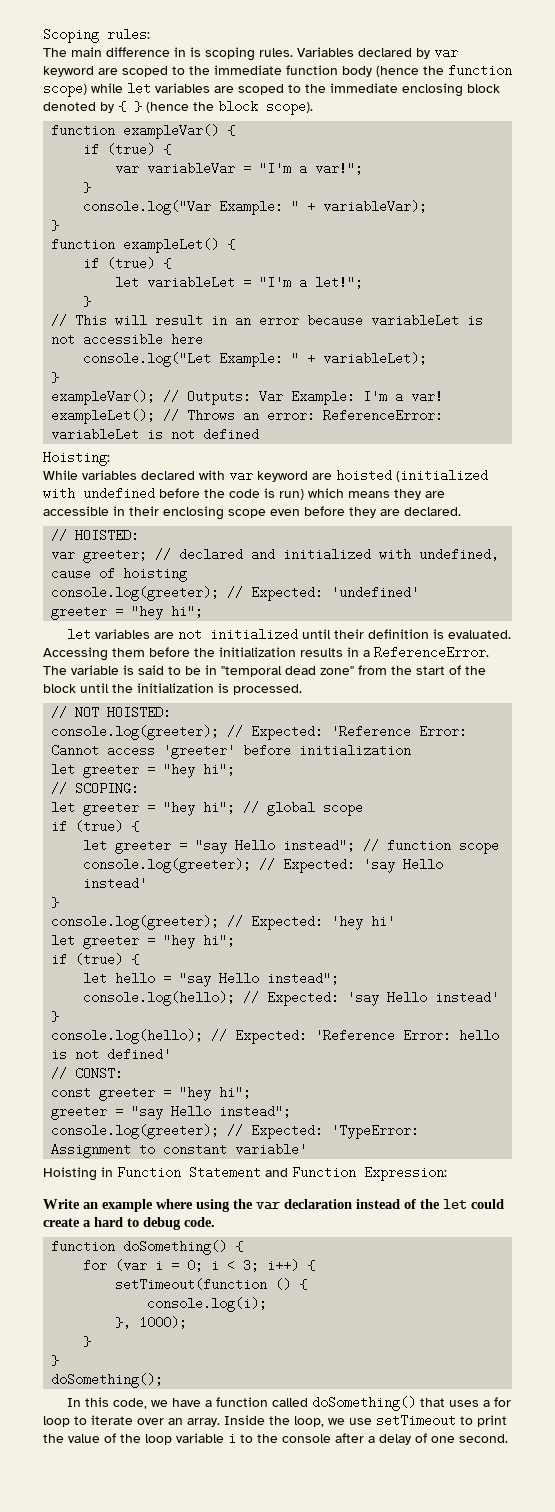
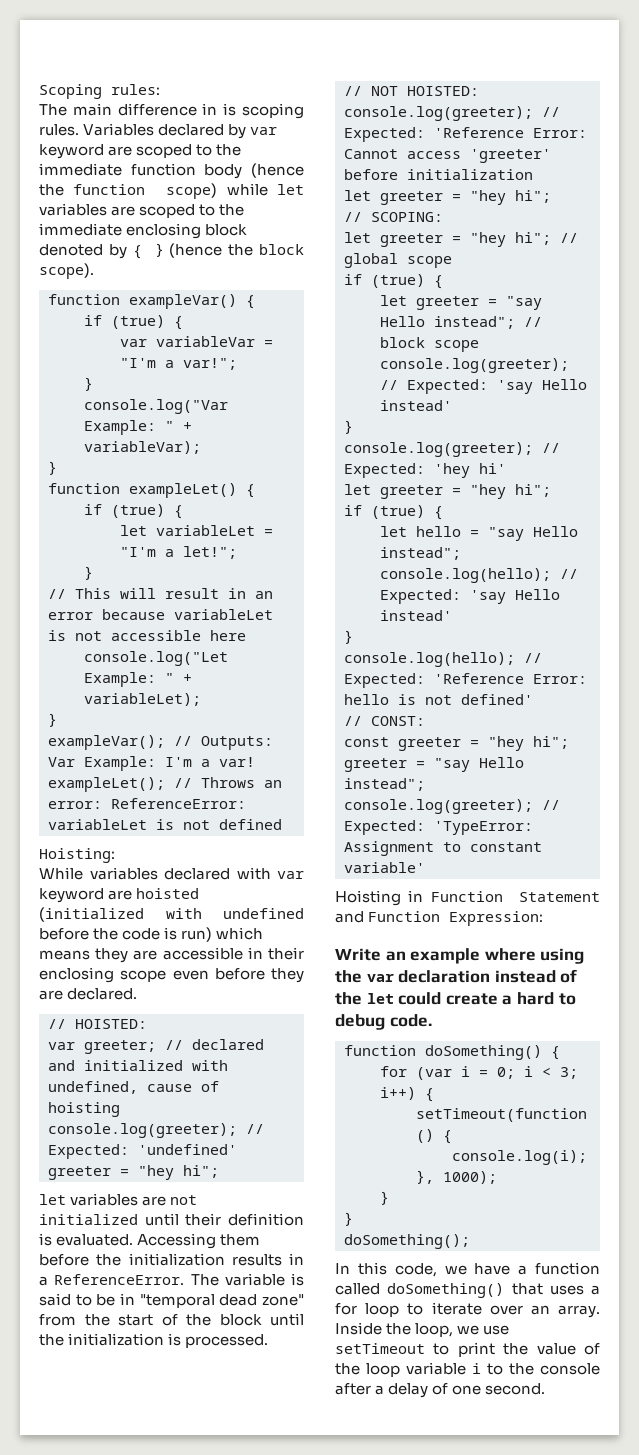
[387,839,452,852] function -> [380,337,425,348] block

